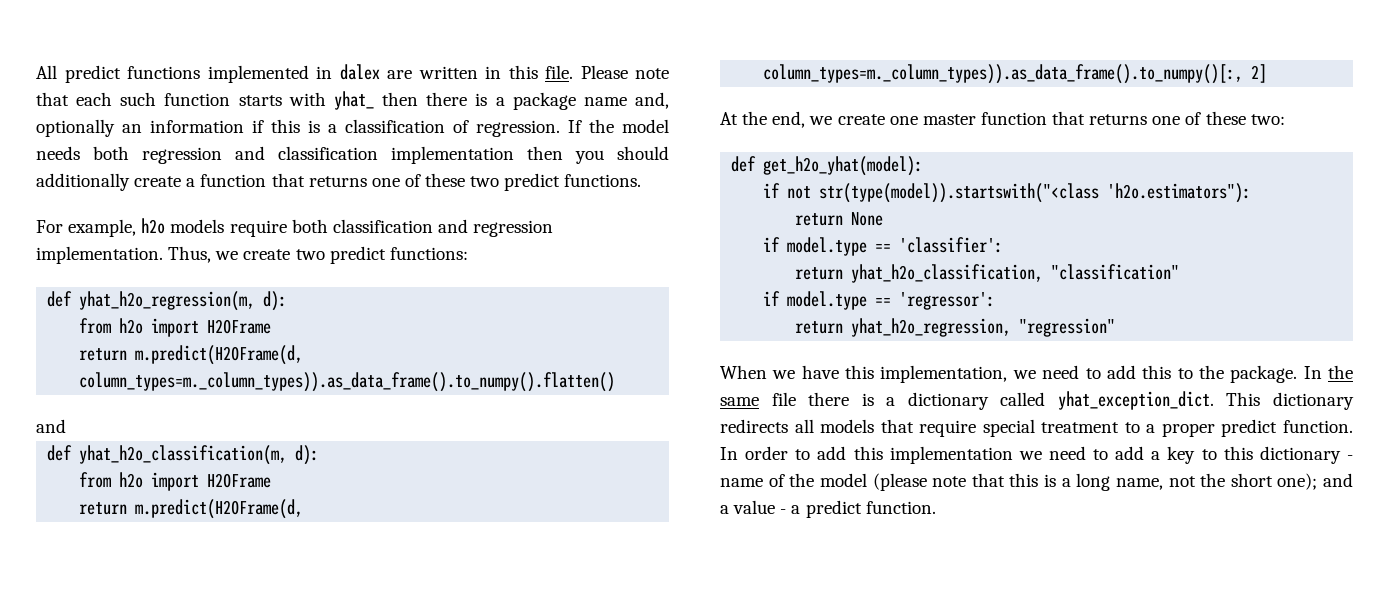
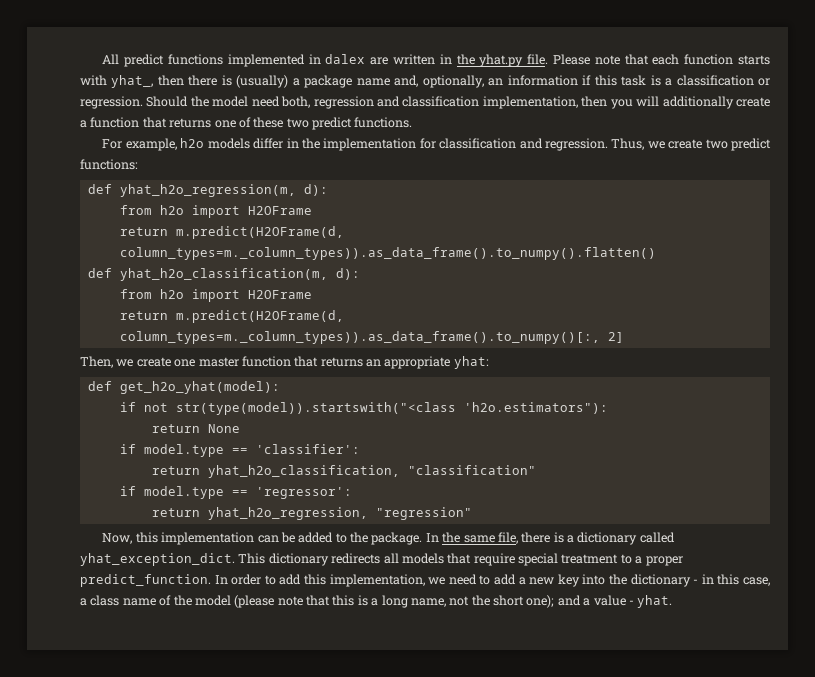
[508,65,538,79] this -> [456,54,524,67] the yhat.py
[120,92,157,106] such -> (680, 59) none
[333,91,374,110] yhat_ -> [111,75,154,88] yhat_,
(488, 99) none -> [236,75,289,88] (usually)
[36,119,115,137] optionally -> [422,75,484,88] optionally,
(300, 126) none -> [621,75,647,86] task
[453,119,669,137] [36,146,129,160] of regression. If the model needs both -> [758,78,771,86] [80,96,311,109] or regression. Should the model need both,
[391,146,514,164] implementation -> [482,96,578,109] implementation,
[617,146,669,160] should -> [636,96,660,106] will
[229,219,554,237] [36,246,163,264] require both classification and regression implementation. -> [253,138,608,151] differ in the implementation for classification and regression.
[36,419,66,433] // and -> (656, 253) none
[720,111,806,128] At the end, -> [80,356,113,368] Then,
[1152,111,1285,125] one of these two: -> [366,356,489,369] an appropriate yhat:
[720,365,1172,383] When we have this implementation, we need to add this -> [102,532,334,545] Now, this implementation can be added
[771,392,796,406] file -> [497,532,518,544] file,
[1221,419,1353,437] predict function. -> [80,574,211,587] predict_function.
[889,446,1013,464] implementation -> [329,574,425,587] implementation,
[1167,446,1353,464] key to this dictionary - -> [529,574,771,587] [80,595,120,606] new key into the dictionary - in this case, a class
[791,500,936,518] a predict function. -> [637,595,673,608] yhat.

